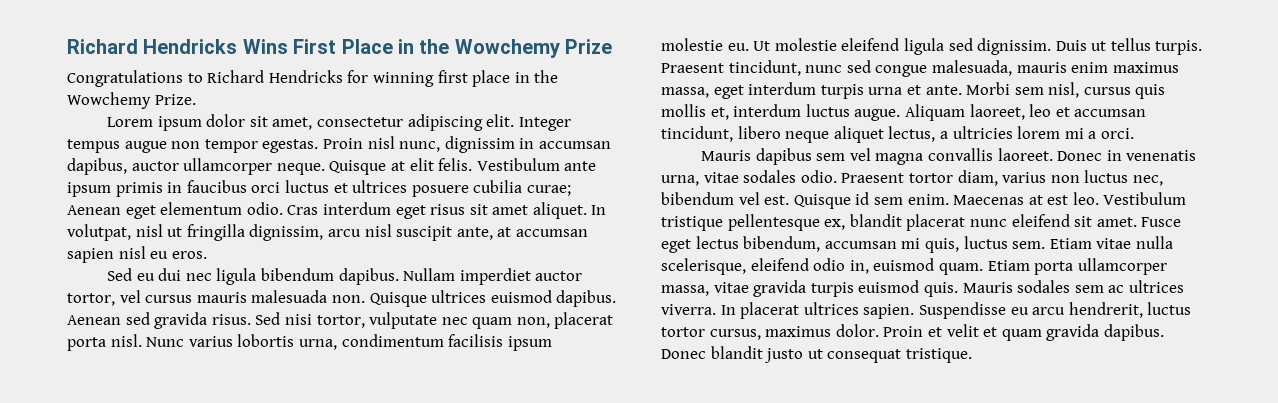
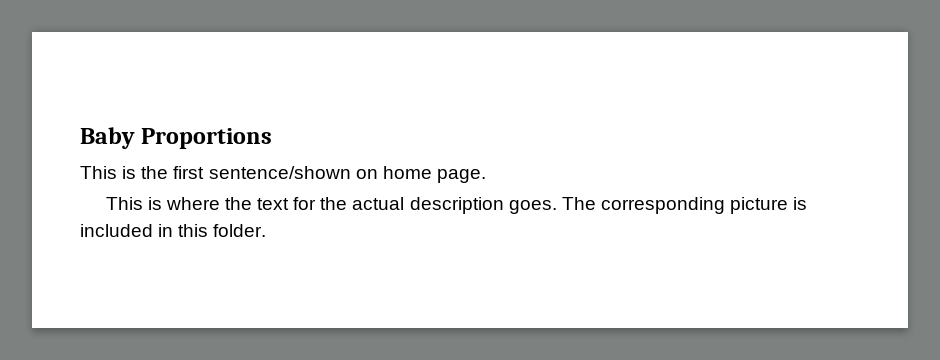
[67,39,613,58] [67,70,559,87] [67,92,196,109] [106,114,571,131] [67,136,611,153] [67,158,597,175] [67,180,571,197] [67,202,607,219] [67,224,588,241] [67,246,207,263] [106,268,583,285] [67,290,617,307] [67,312,614,329] [67,334,552,351] [661,38,1203,55] [661,60,1179,77] [661,82,1166,99] [661,104,1147,121] [661,126,1134,143] [700,148,1197,165] [661,170,1163,186] [661,192,1187,209] [661,214,1182,231] [661,236,1173,253] [661,258,1167,275] [661,280,1184,297] [661,302,1192,319] [661,324,1164,341] [661,346,972,363] Richard Hendricks Wins First Place in the Wowchemy Prize // Congratulations to Richard Hendricks for winning first place in the Wowchemy Prize. // Lorem ipsum dolor sit amet, consectetur adipiscing elit. Integer tempus augue non tempor egestas. Proin nisl nunc, dignissim in accumsan dapibus, auctor ullamcorper neque. Quisque at elit felis. Vestibulum ante ipsum primis in faucibus orci luctus et ultrices posuere cubilia curae; Aenean eget elementum odio. Cras interdum eget risus sit amet aliquet. In volutpat, nisl ut fringilla dignissim, arcu nisl suscipit ante, at accumsan sapien nisl eu eros. // Sed eu dui nec ligula bibendum dapibus. Nullam imperdiet auctor tortor, vel cursus mauris malesuada non. Quisque ultrices euismod dapibus. Aenean sed gravida risus. Sed nisi tortor, vulputate nec quam non, placerat porta nisl. Nunc varius lobortis urna, condimentum facilisis ipsum molestie eu. Ut molestie eleifend ligula sed dignissim. Duis ut tellus turpis. Praesent tincidunt, nunc sed congue malesuada, mauris enim maximus massa, eget interdum turpis urna et ante. Morbi sem nisl, cursus quis mollis et, interdum luctus augue. Aliquam laoreet, leo et accumsan tincidunt, libero neque aliquet lectus, a ultricies lorem mi a orci. // Mauris dapibus sem vel magna convallis laoreet. Donec in venenatis urna, vitae sodales odio. Praesent tortor diam, varius non luctus nec, bibendum vel est. Quisque id sem enim. Maecenas at est leo. Vestibulum tristique pellentesque ex, blandit placerat nunc eleifend sit amet. Fusce eget lectus bibendum, accumsan mi quis, luctus sem. Etiam vitae nulla scelerisque, eleifend odio in, euismod quam. Etiam porta ullamcorper massa, vitae gravida turpis euismod quis. Mauris sodales sem ac ultrices viverra. In placerat ultrices sapien. Suspendisse eu arcu hendrerit, luctus tortor cursus, maximus dolor. Proin et velit et quam gravida dapibus. Donec blandit justo ut consequat tristique. -> [80,127,273,149] [80,166,486,183] [105,197,808,214] [80,224,267,237] Baby Proportions // This is the first sentence/shown on home page. // This is where the text for the actual description goes. The corresponding picture is included in this folder.

